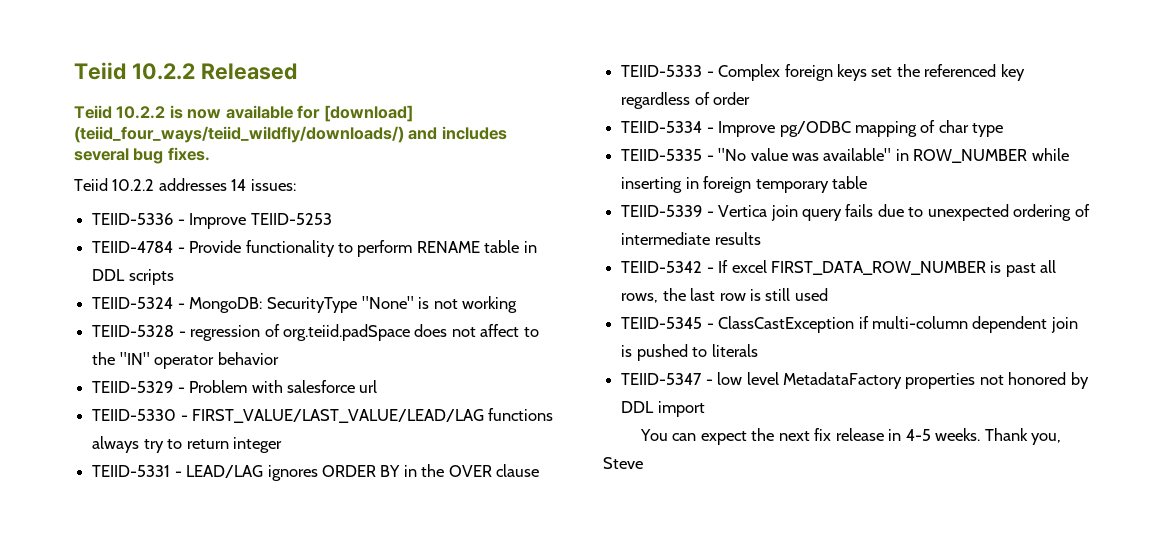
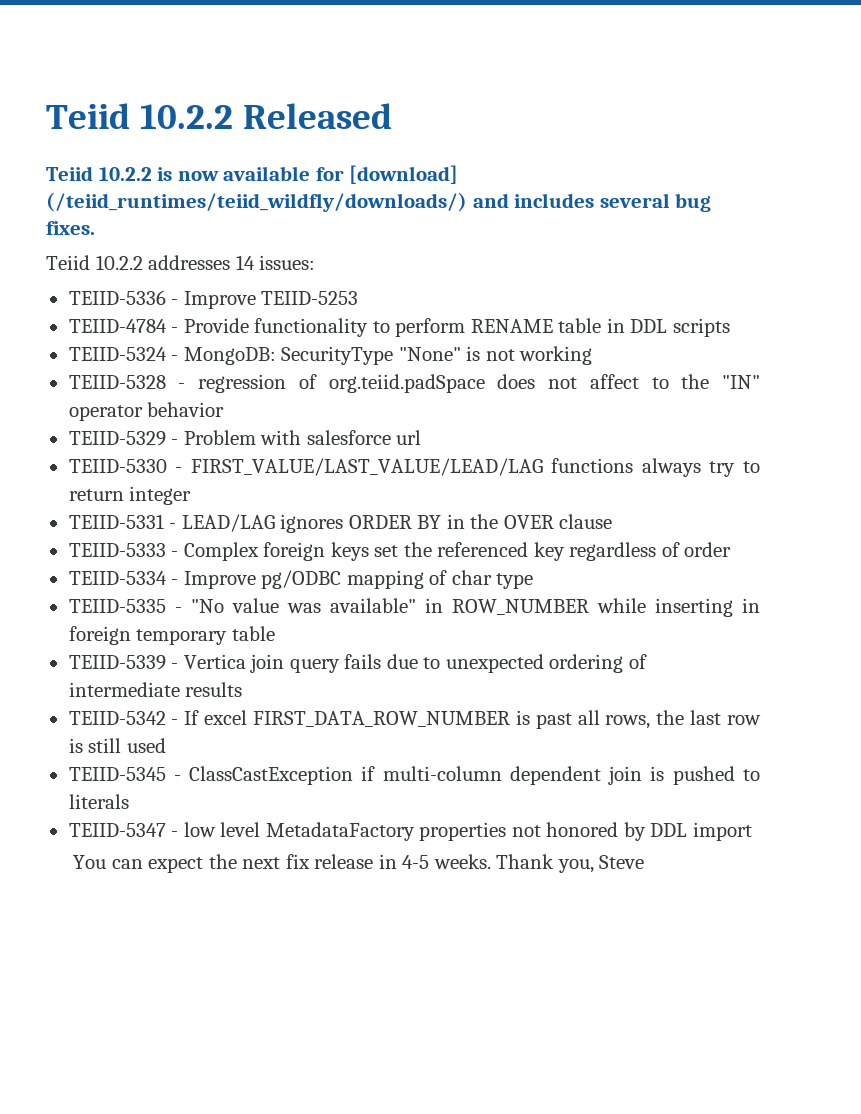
[74,126,404,143] (teiid_four_ways/teiid_wildfly/downloads/) -> [46,192,467,212] (/teiid_runtimes/teiid_wildfly/downloads/)

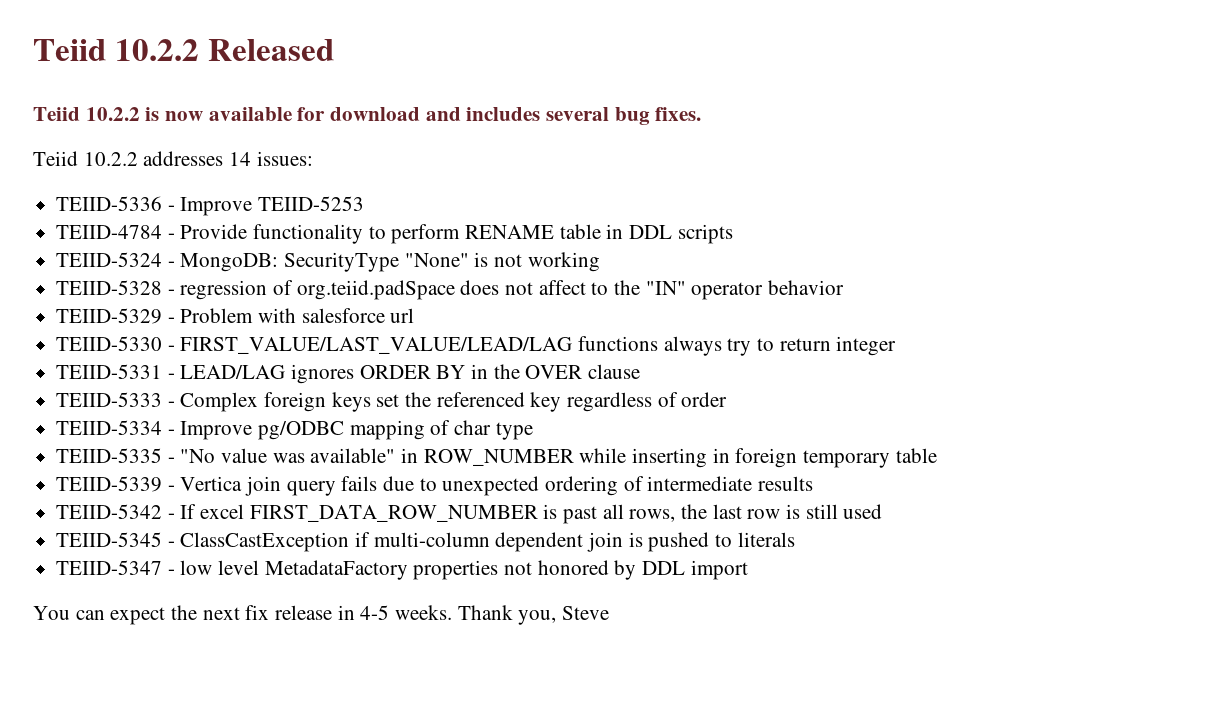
[349,165,459,184] [46,192,467,212] [download] (/teiid_runtimes/teiid_wildfly/downloads/) -> [330,107,421,121] download

